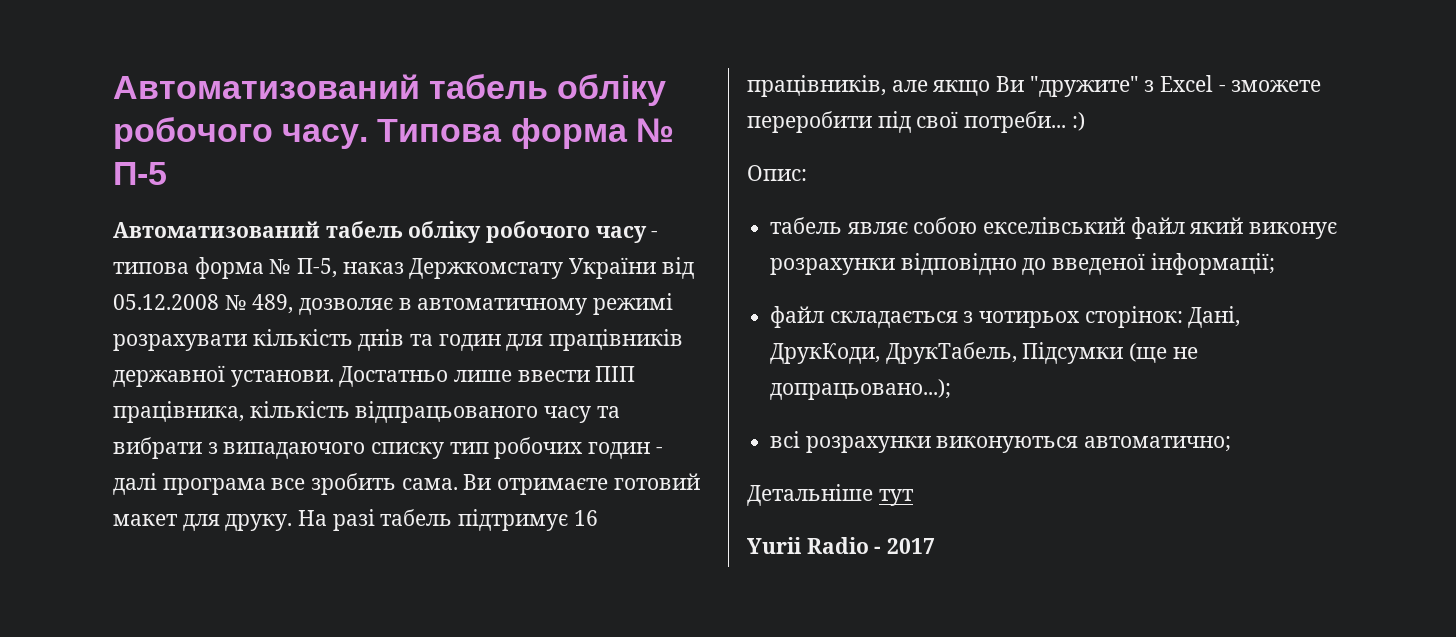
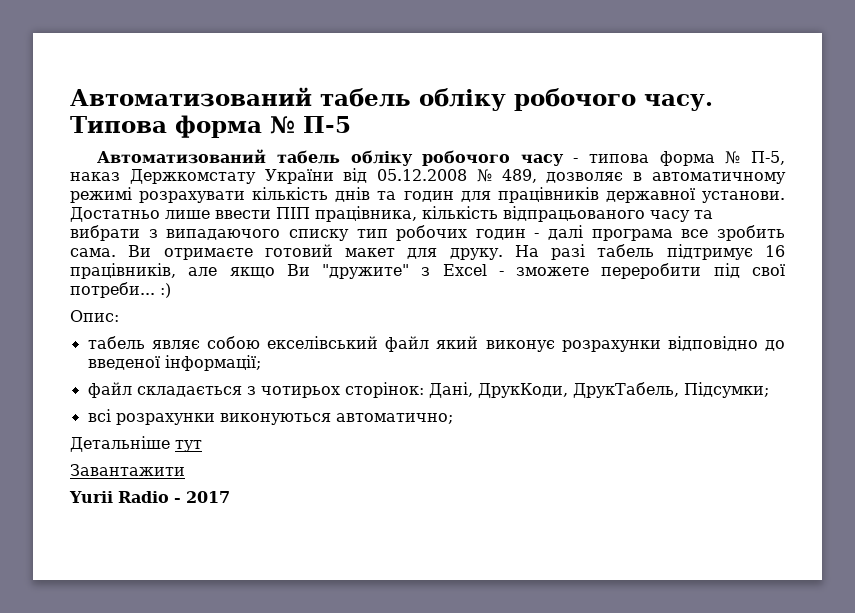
[1022,342,1198,364] [770,379,952,400] Підсумки (ще не допрацьовано...); -> [683,382,769,398] Підсумки;
(914, 497) none -> [70,464,185,476] // Завантажити

